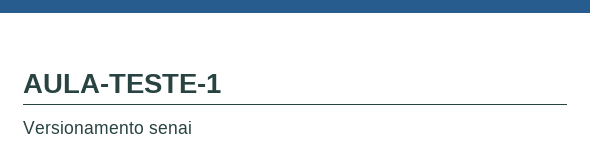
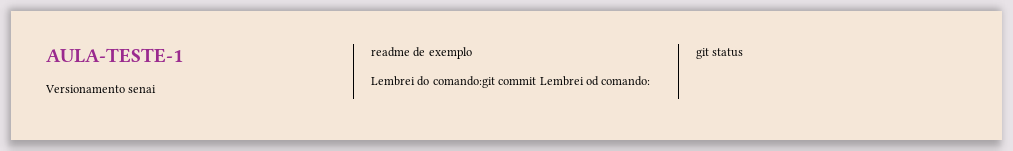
(192, 127) none -> [371,47,472,59] [371,76,651,88] [696,48,744,59] // readme de exemplo // Lembrei do comando:git commit Lembrei od comando: git status

